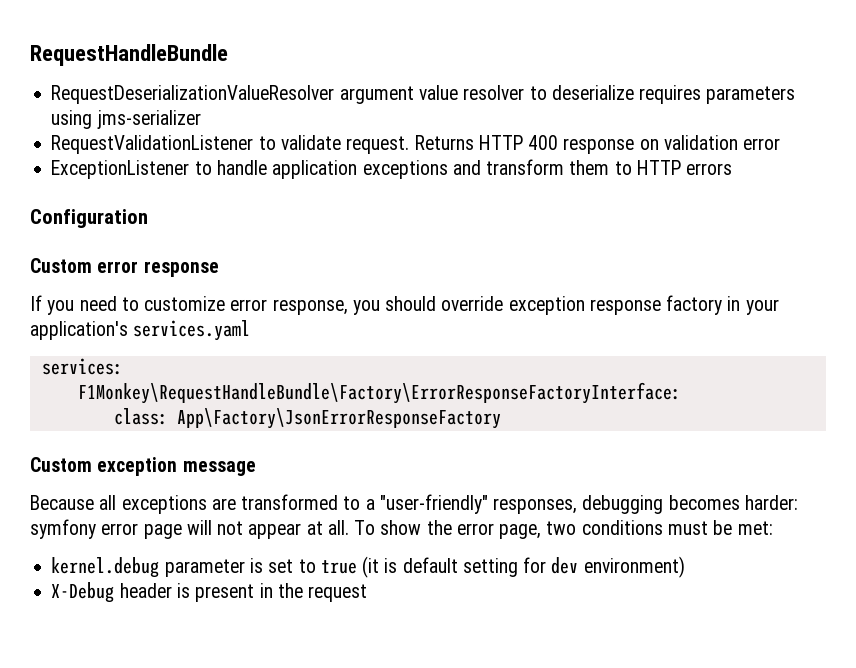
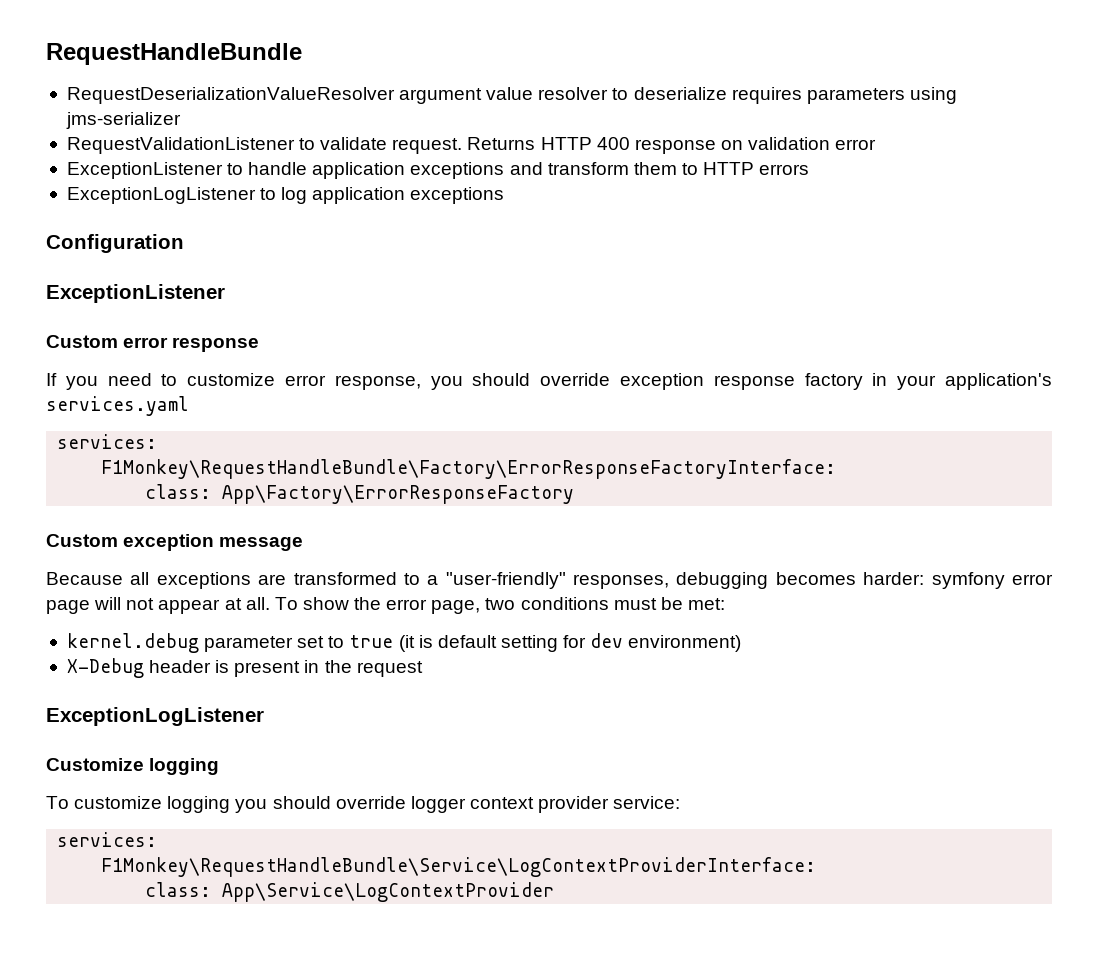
(733, 169) none -> [66,187,505,204] // ExceptionLogListener to log application exceptions
(148, 218) none -> [46,284,225,303] // ExceptionListener
[176,408,501,429] App\Factory\JsonErrorResponseFactory -> [222,485,575,504] App\Factory\ErrorResponseFactory
[249,558,263,573] is -> (294, 644) none
(368, 593) none -> [46,707,264,726] [46,758,220,775] [46,796,681,813] [57,832,158,847] [101,857,817,877] [145,882,555,902] // ExceptionLogListener // Customize logging // To customize logging you should override logger context provider service: // services: // F1Monkey\RequestHandleBundle\Service\LogContextProviderInterface: // class: App\Service\LogContextProvider

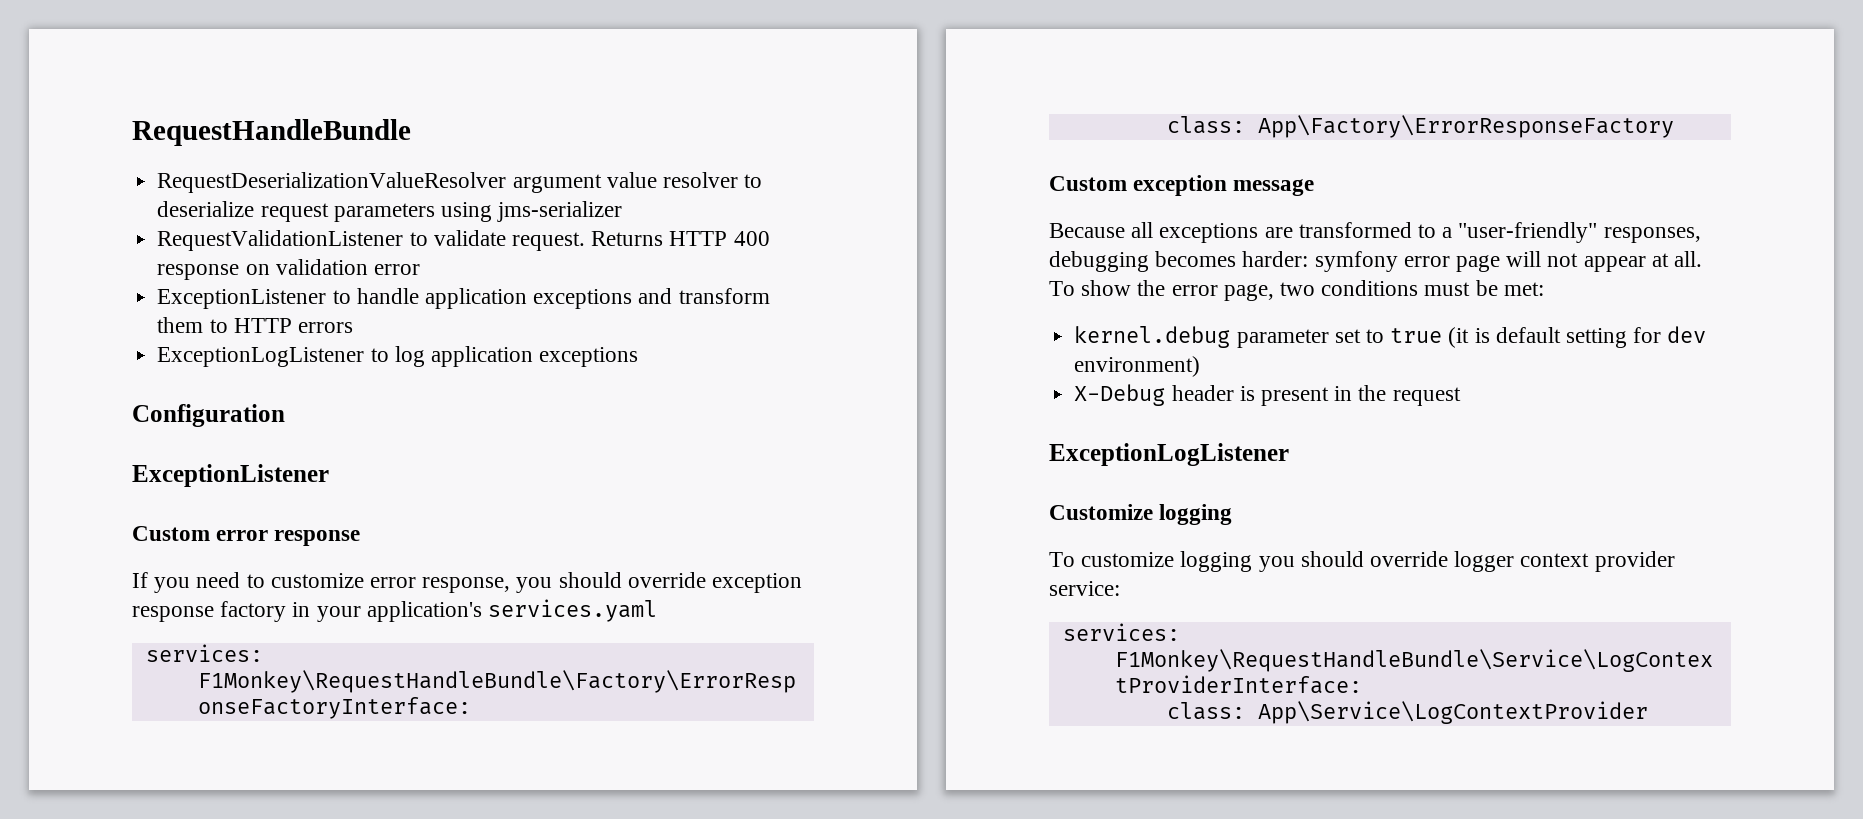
[731,87,802,104] requires -> [260,203,329,222] request

